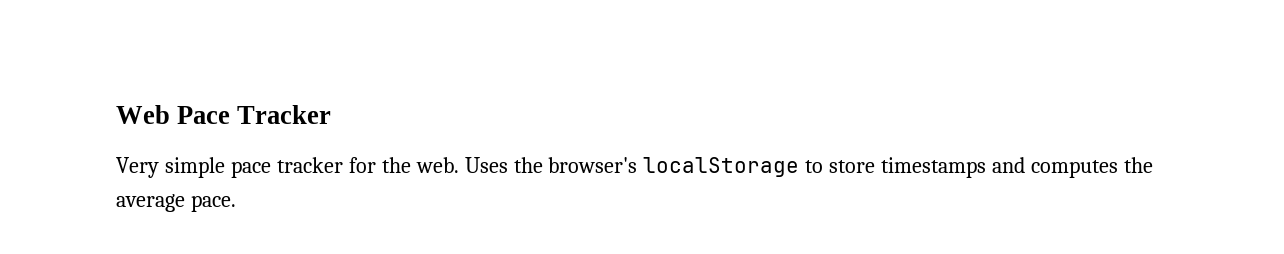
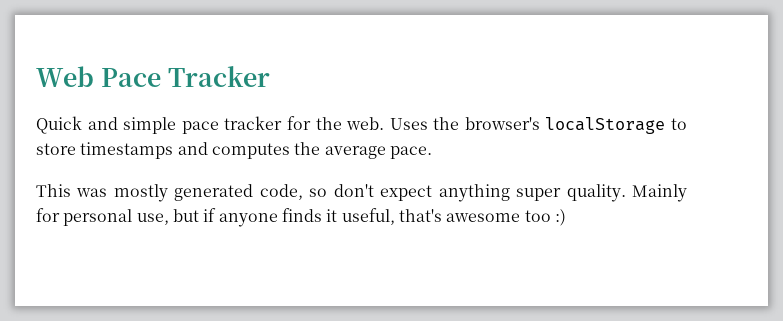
[116,157,159,178] Very -> [36,116,118,134] Quick and
(236, 203) none -> [36,184,687,202] [36,208,566,227] // This was mostly generated code, so don't expect anything super quality. Mainly for personal use, but if anyone finds it useful, that's awesome too :)

